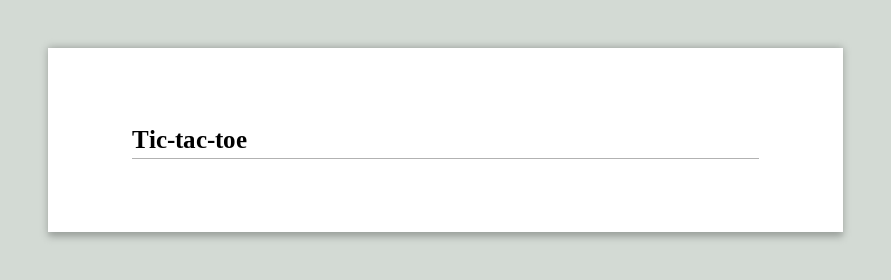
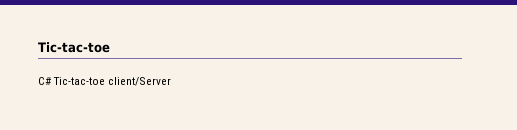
[132,130,247,148] Tic-tac-toe -> [38,42,110,53] [38,77,172,86] Tic-tac-toe // C# Tic-tac-toe client/Server

